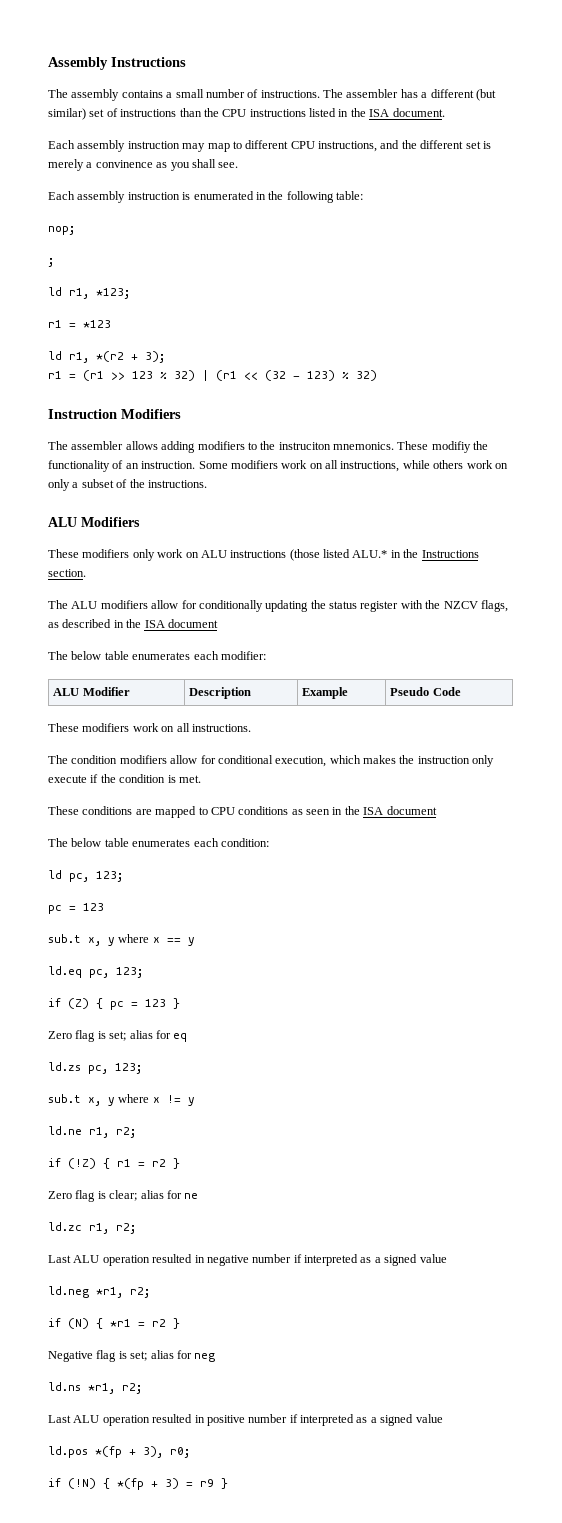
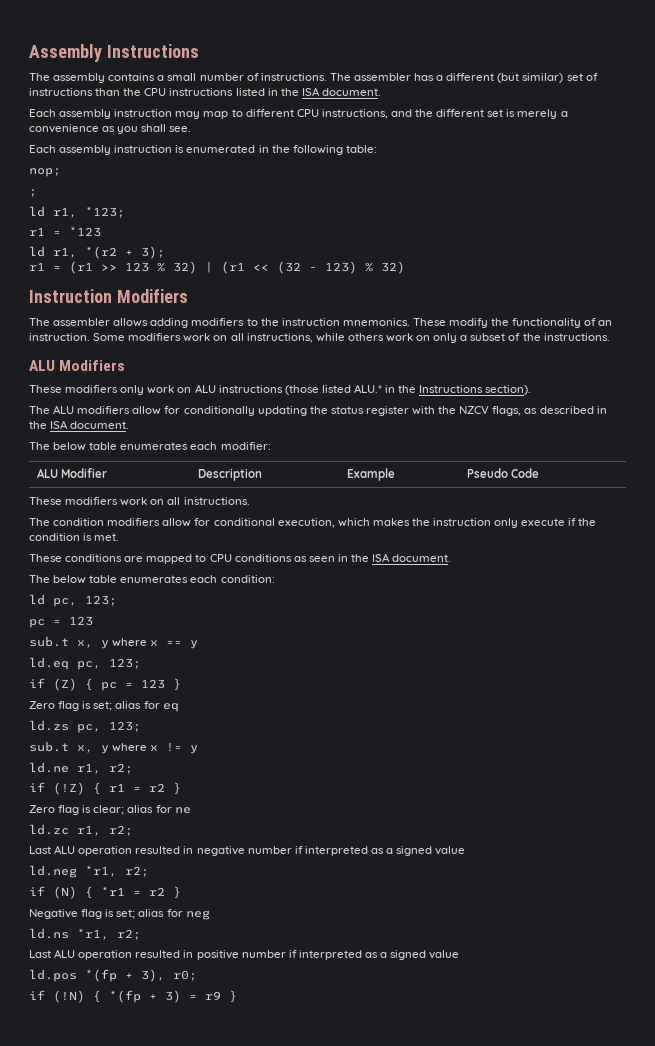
[95,160,153,168] convinence -> [29,124,99,133] convenience
[278,442,331,450] instruciton -> [281,318,340,326] instruction
[431,441,471,453] modifiy -> [449,318,489,328] modify
[48,569,86,577] section. -> [485,385,532,395] section).
[167,619,218,628] document -> [70,421,130,429] document.
[386,806,437,815] document -> [392,554,452,562] document.

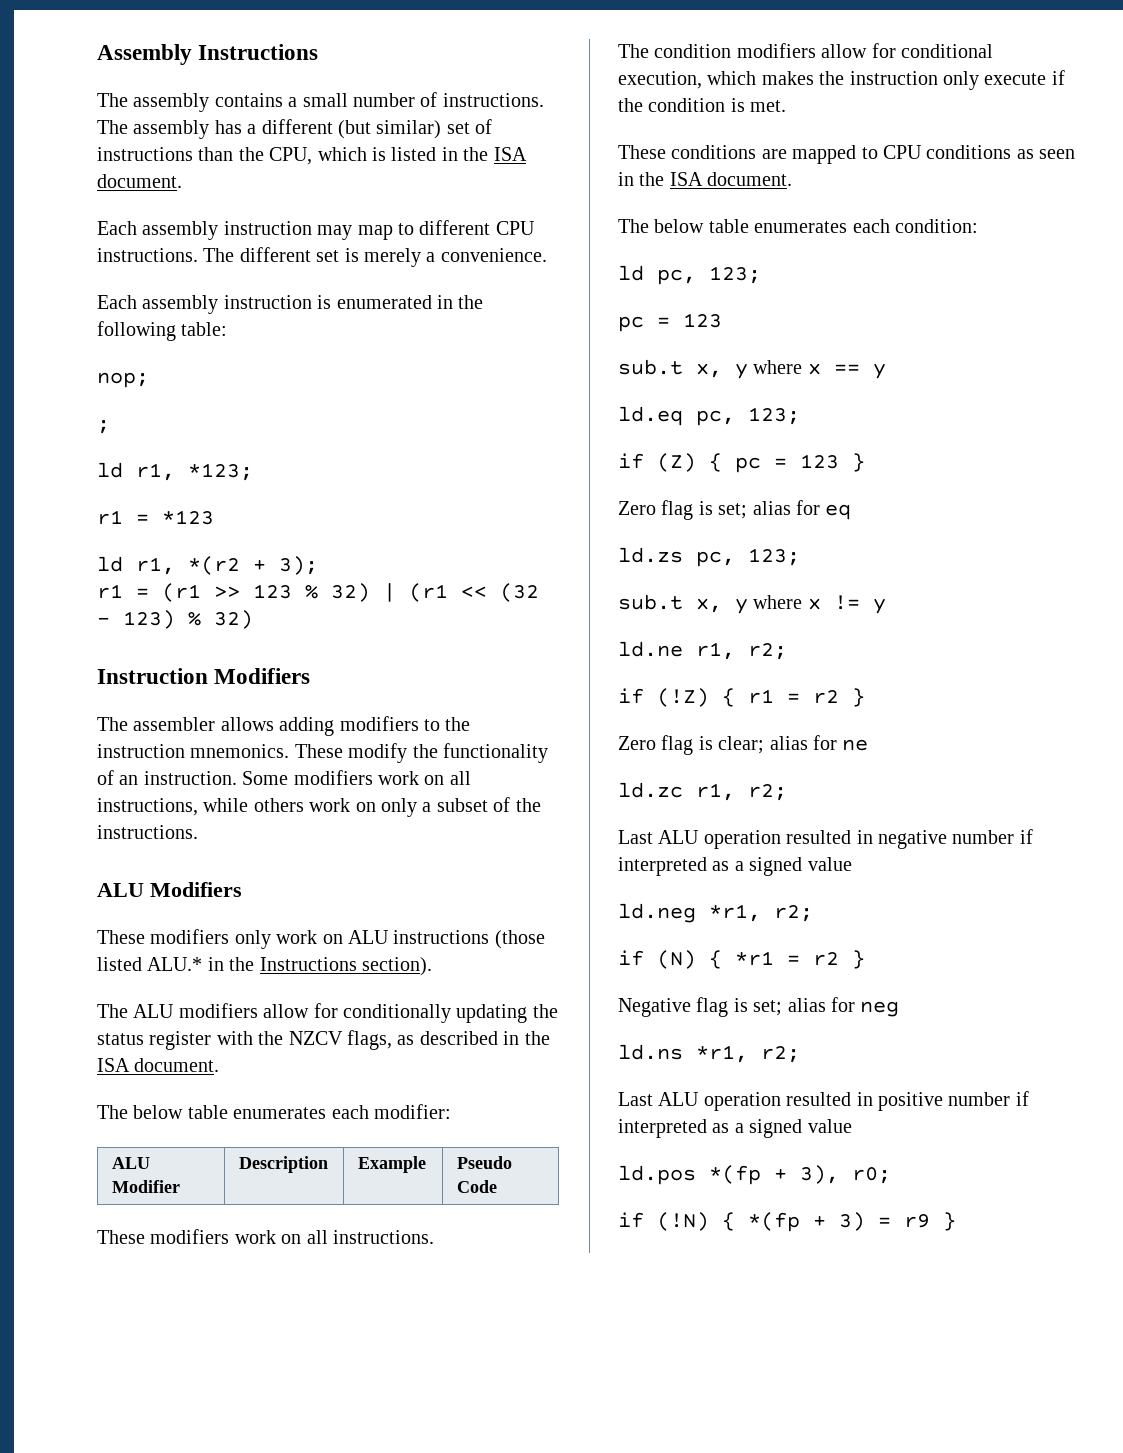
[353,73,411,81] assembler -> [133,120,210,139] assembly
[144,88,234,96] CPU instructions -> [269,147,386,165] CPU, which is
[321,109,434,119] instructions, and the -> [97,248,235,262] instructions. The
[29,124,192,134] convenience as you shall see. -> [440,248,547,262] convenience.

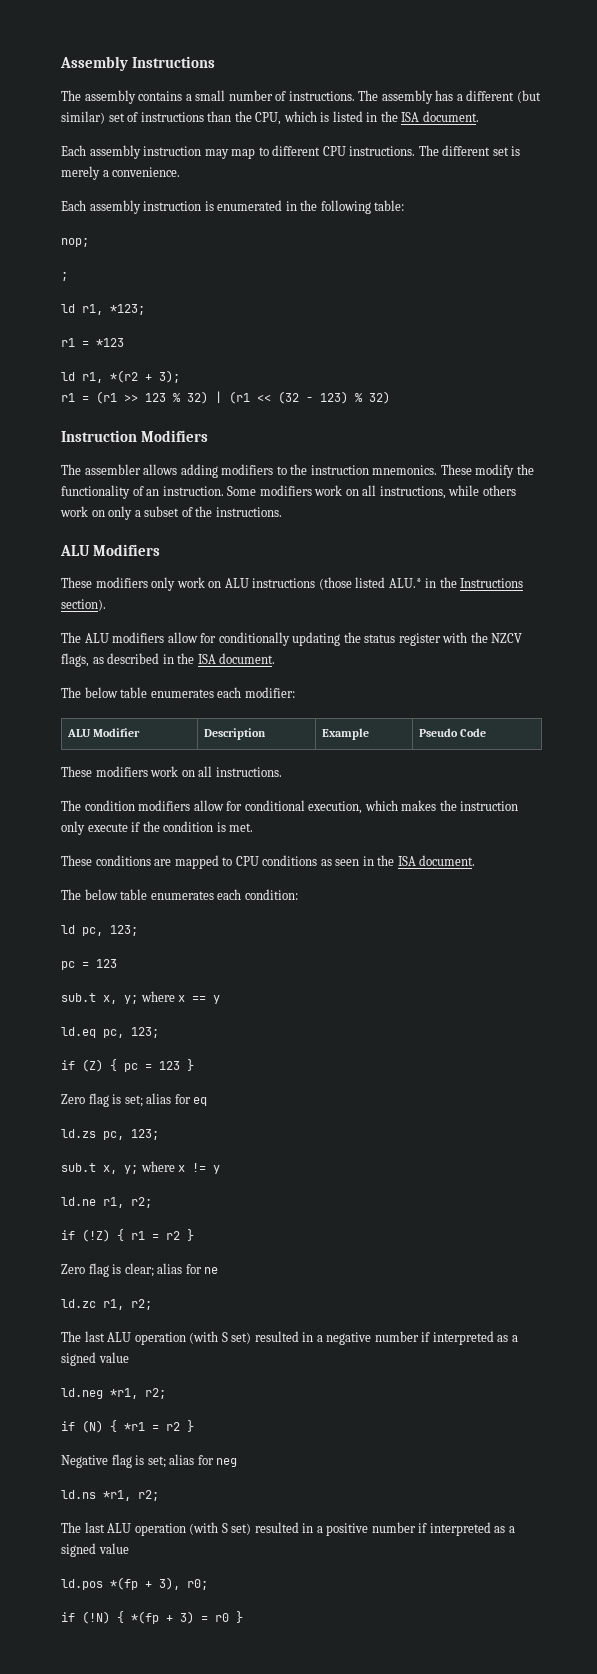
[735,363,748,379] y -> [124,995,138,1004] y;
[735,598,748,614] y -> [124,1165,138,1174] y;
[618,830,873,849] Last ALU operation resulted in -> [61,1331,323,1345] The last ALU operation (with S set) resulted in a
[618,1092,873,1111] Last ALU operation resulted in -> [61,1522,323,1536] The last ALU operation (with S set) resulted in a
[904,1214,930,1228] r9 -> [215,1613,229,1622] r0

